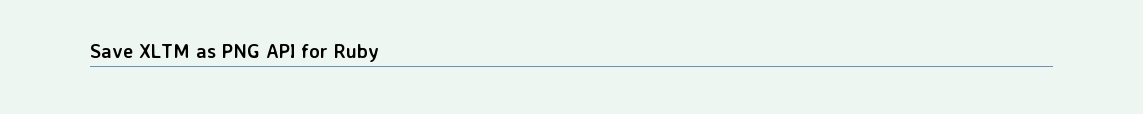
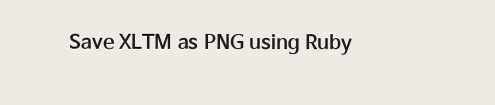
[265,44,328,58] API for -> [248,34,302,55] using

